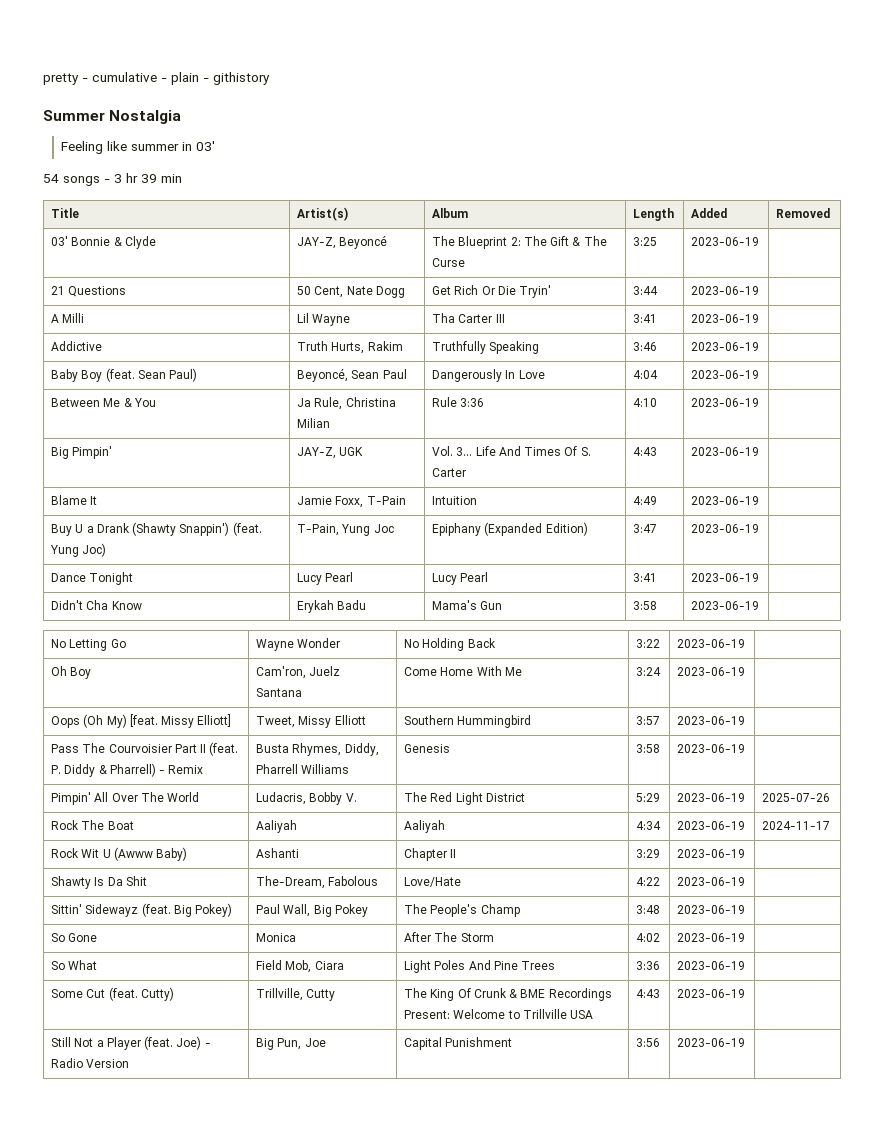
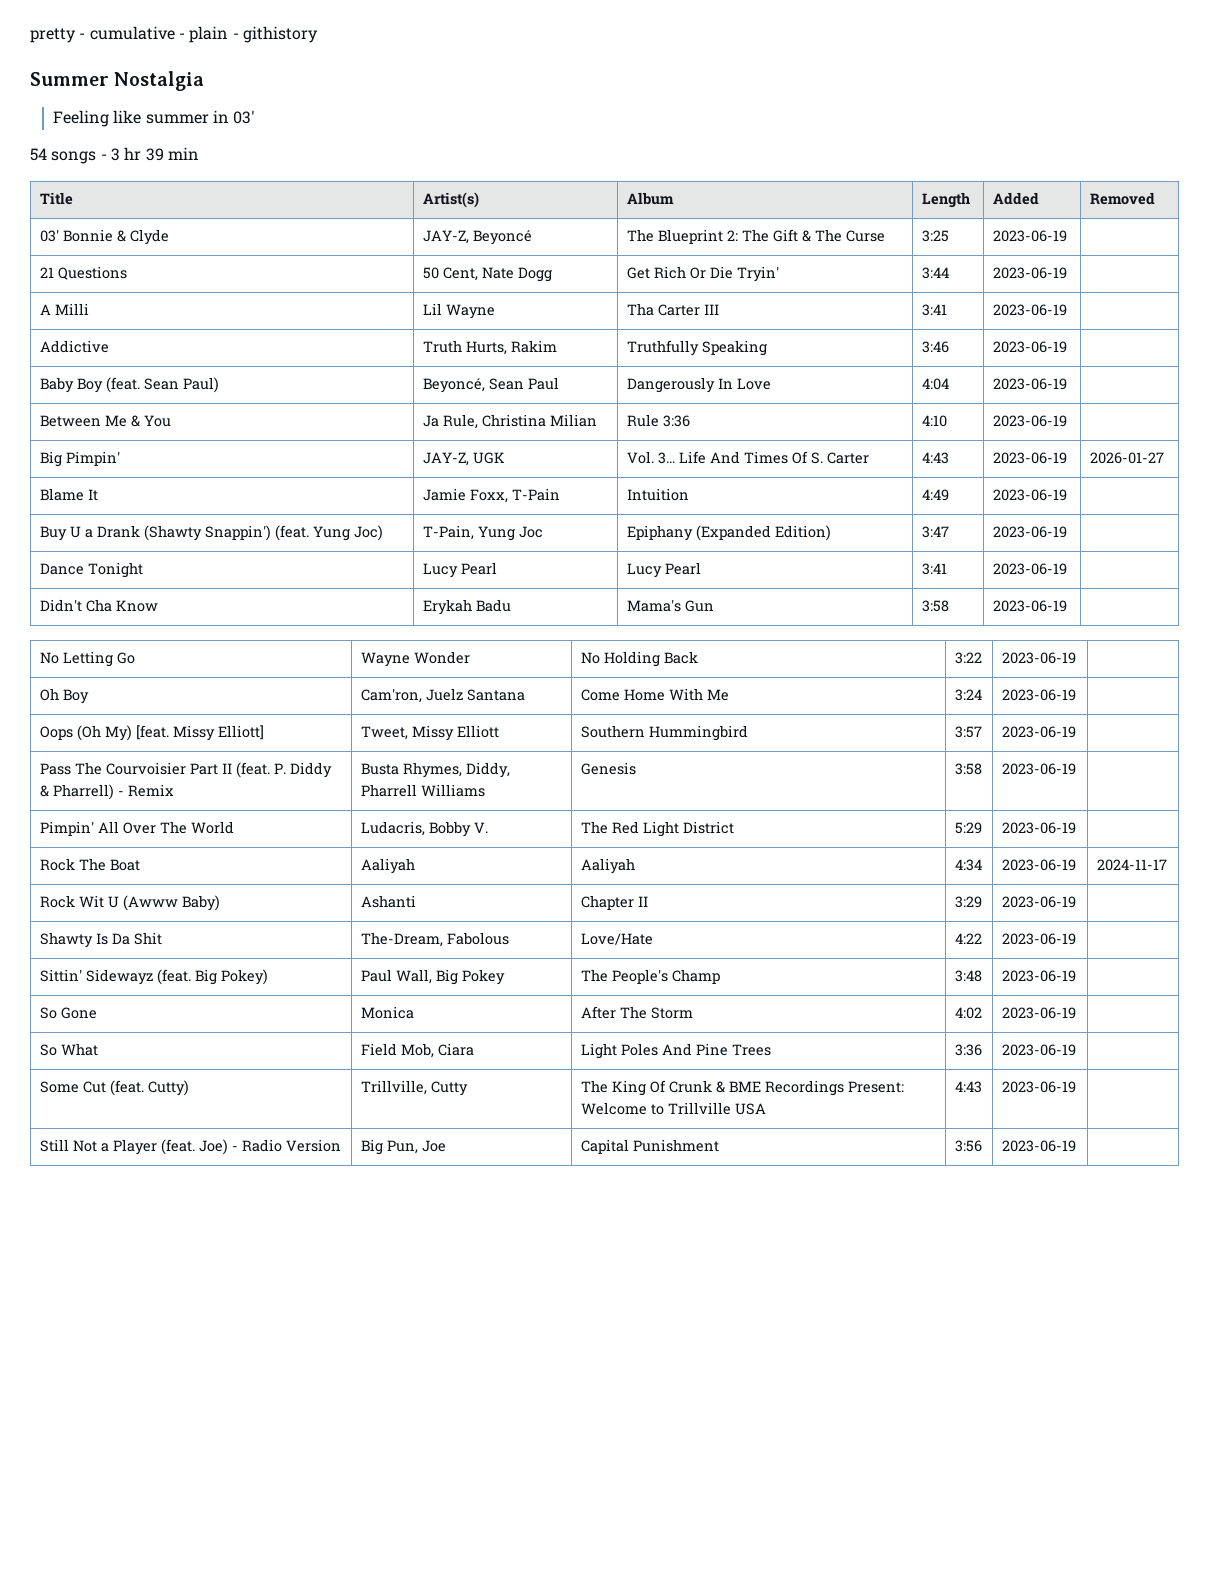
(760, 451) none -> [1089,452,1164,464] 2026-01-27
[762,793,831,802] 2025-07-26 -> (1076, 828) none

